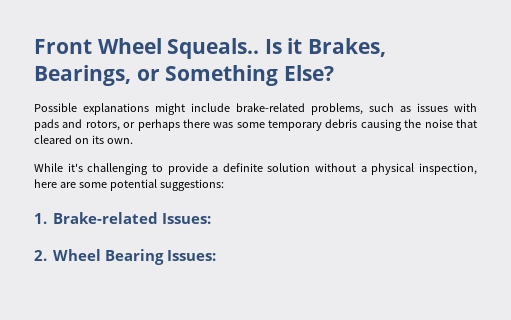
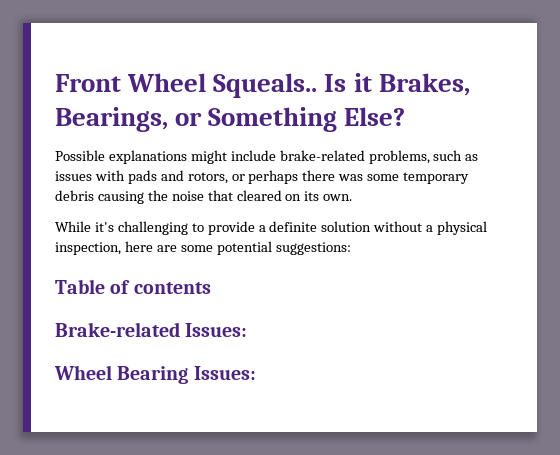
[34,213,47,224] 1. -> [55,279,211,294] Table of contents //
[34,250,47,261] 2. -> (248, 330) none

